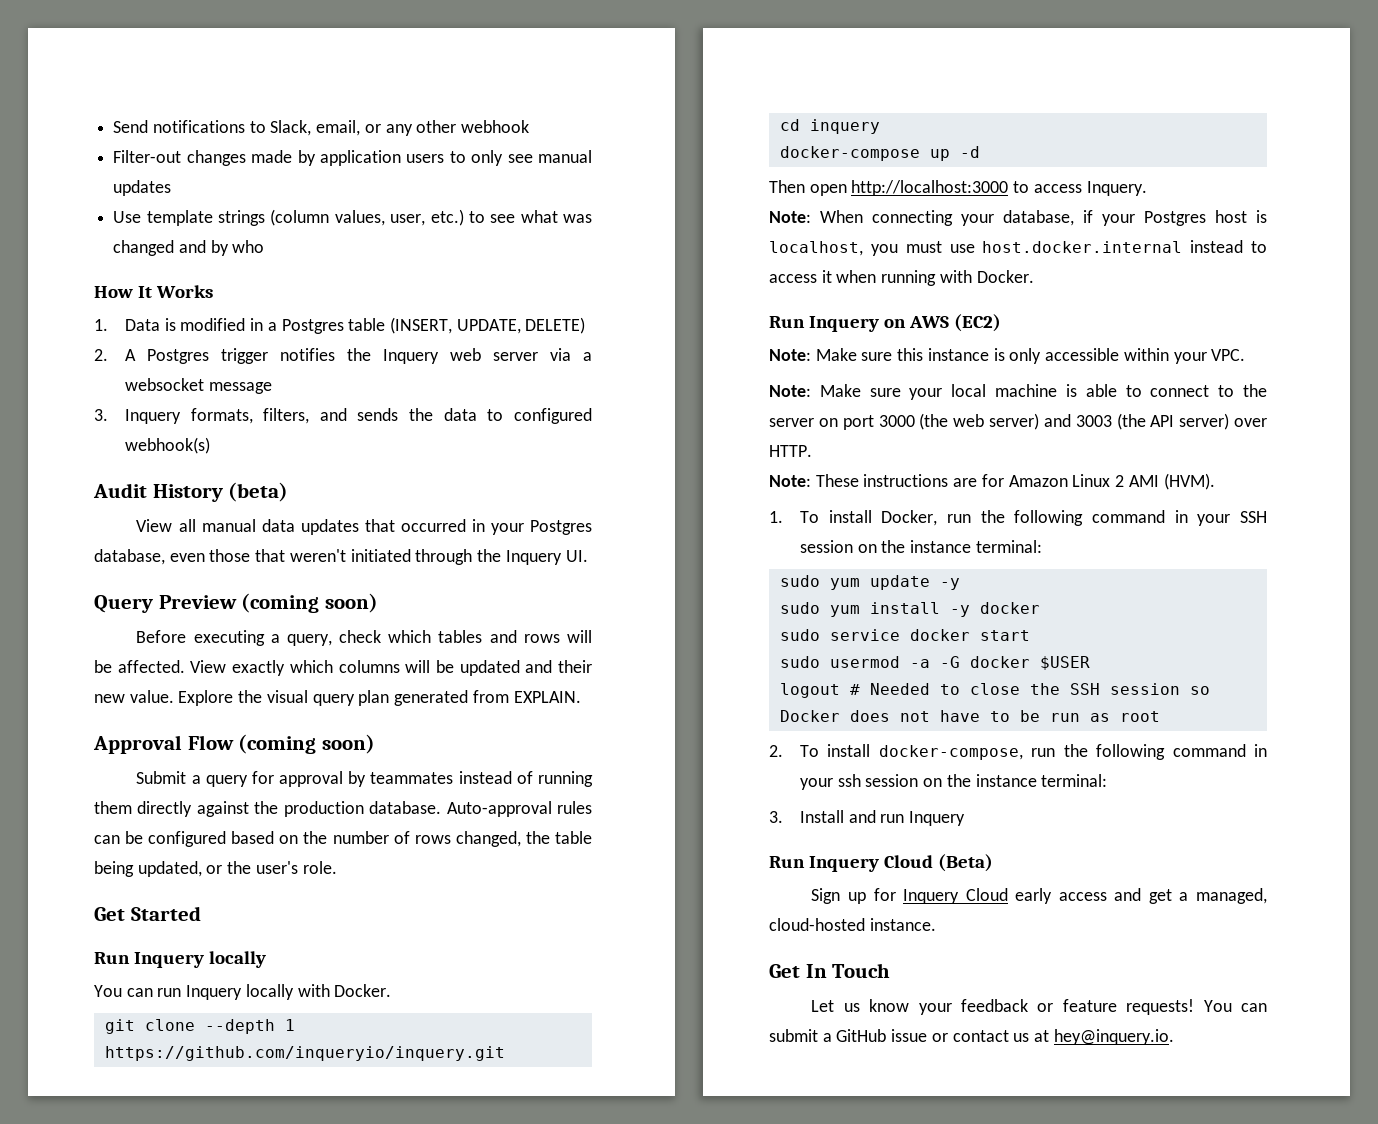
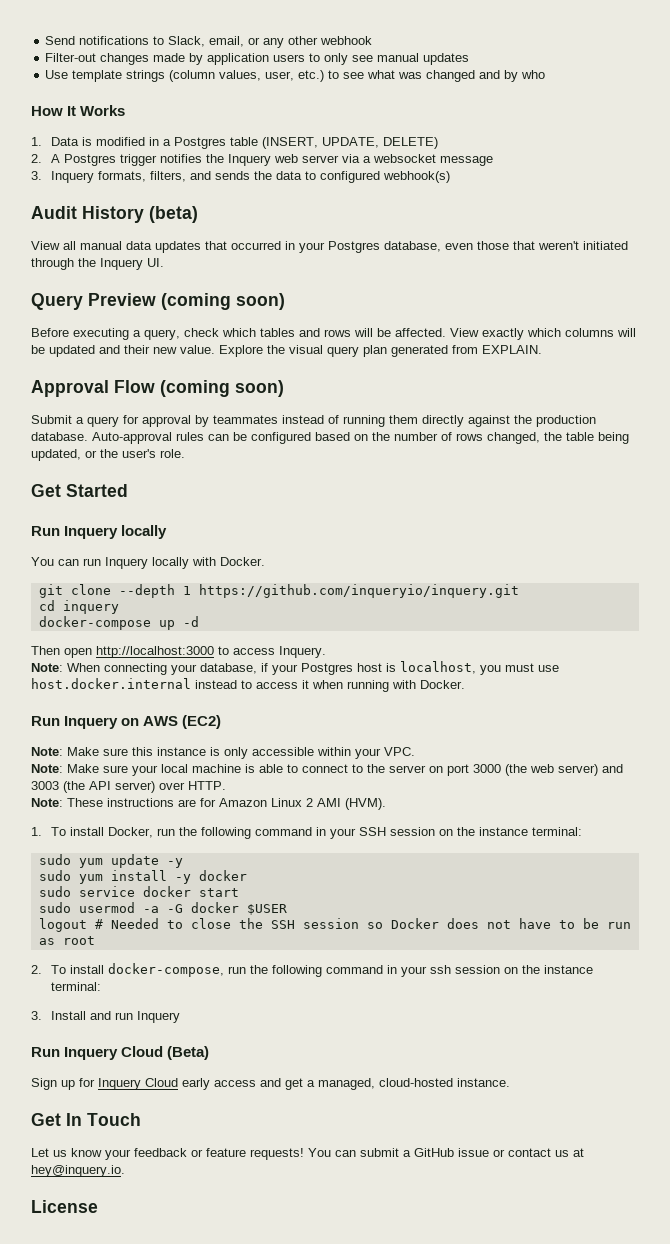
(1174, 1037) none -> [31,1200,98,1213] // License

